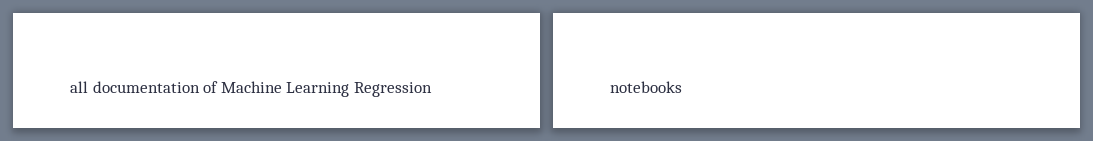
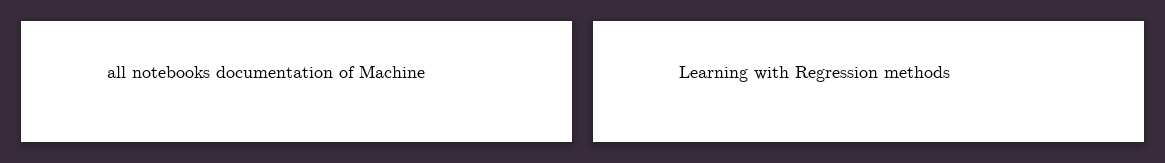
(88, 87) none -> [132,66,210,78] notebooks
[353,81,682,97] Regression notebooks -> [754,66,950,82] with Regression methods

